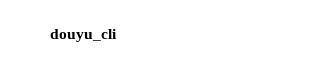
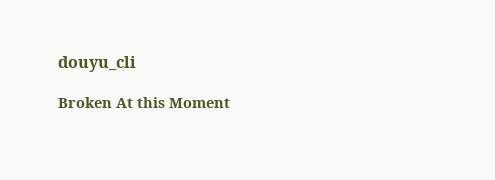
(117, 35) none -> [58,97,230,108] // Broken At this Moment

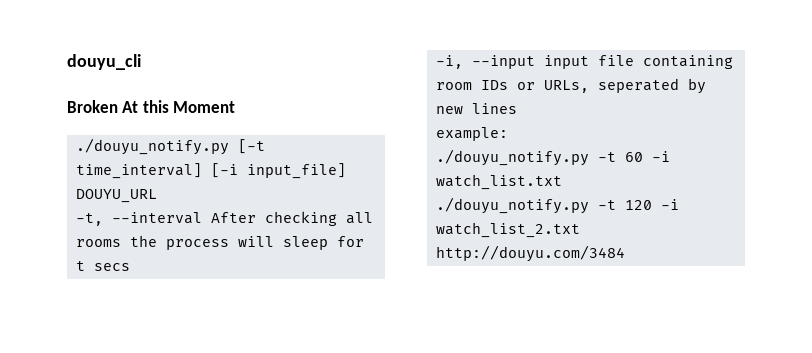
(230, 103) none -> [76,138,266,155] [76,163,347,179] [76,189,158,203] [76,211,374,226] [76,235,365,250] [76,261,131,271] [436,55,734,69] [436,78,707,94] [436,103,518,114] [436,127,509,141] [436,149,671,166] [436,174,563,190] [436,197,680,214] [436,222,581,238] [436,245,626,262] // ./douyu_notify.py [-t time_interval] [-i input_file] DOUYU_URL // -t, --interval After checking all rooms the process will sleep for t secs // -i, --input input file containing room IDs or URLs, seperated by new lines // example: // ./douyu_notify.py -t 60 -i watch_list.txt // ./douyu_notify.py -t 120 -i watch_list_2.txt http://douyu.com/3484

